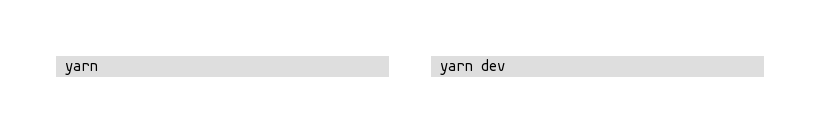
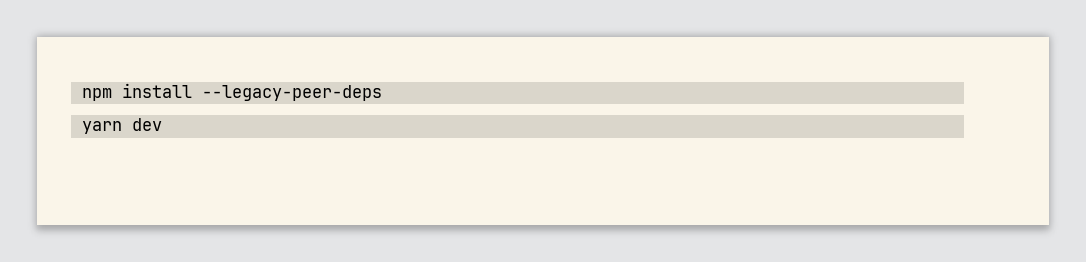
[64,63,98,75] yarn -> [82,83,383,101] npm install --legacy-peer-deps

